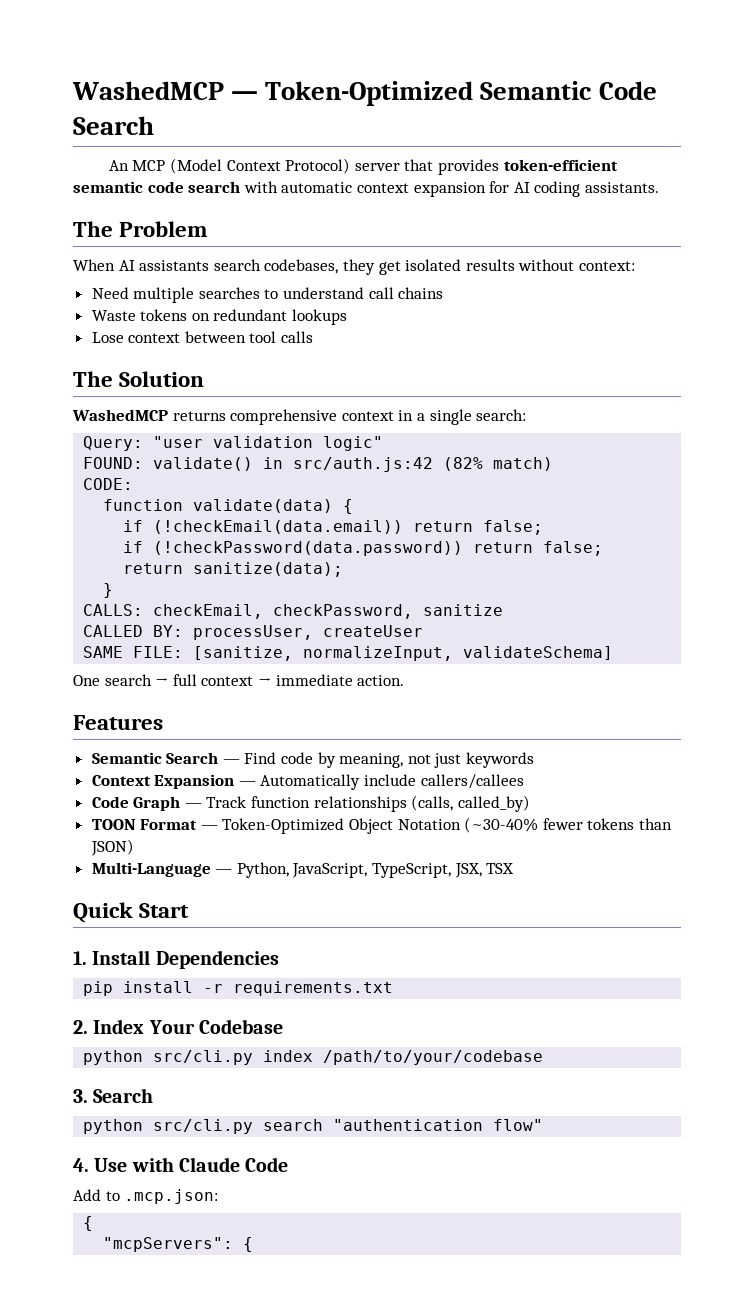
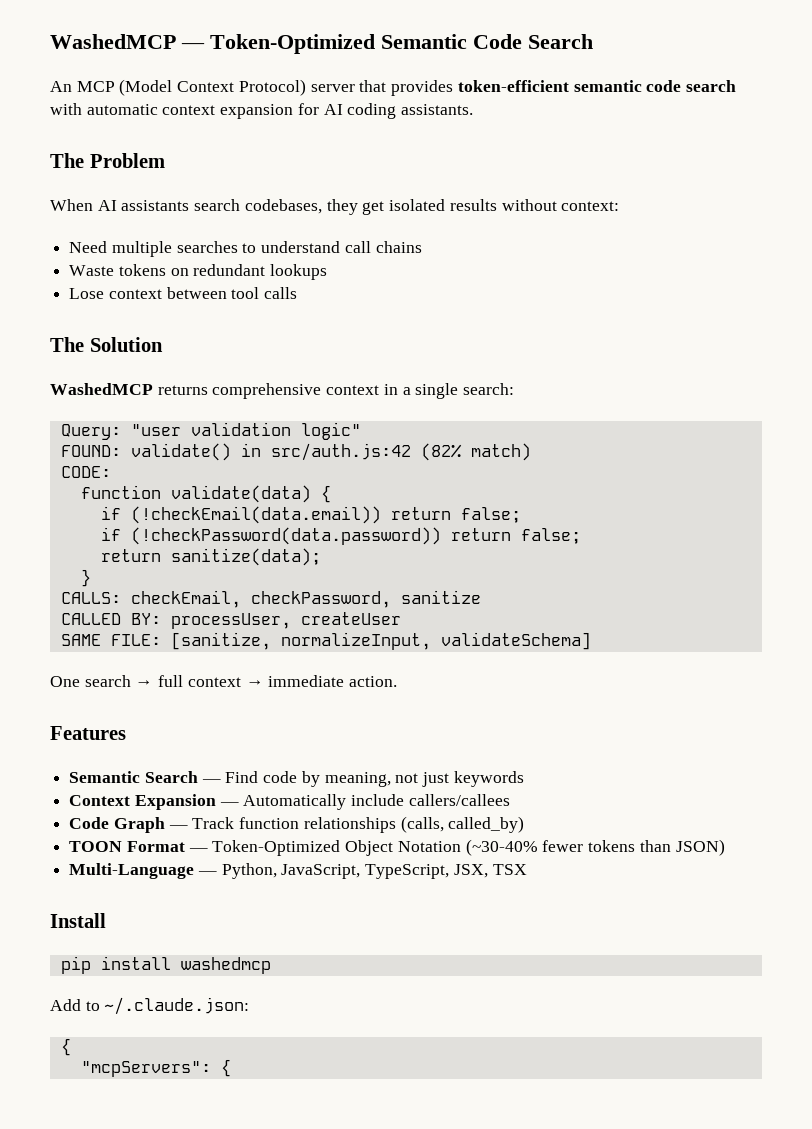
[73,902,190,923] [73,951,87,965] Quick Start // 1. -> (527, 869) none
[155,950,279,969] Dependencies -> (106, 920) none
[203,981,394,996] [73,1019,283,1034] [83,1050,544,1065] [73,1088,154,1103] [83,1119,544,1134] [73,1157,289,1172] -r requirements.txt // 2. Index Your Codebase // python src/cli.py index /path/to/your/codebase // 3. Search // python src/cli.py search "authentication flow" // 4. Use with Claude Code -> [180,957,271,974] washedmcp
[124,1189,219,1204] .mcp.json: -> [104,997,250,1015] ~/.claude.json:

